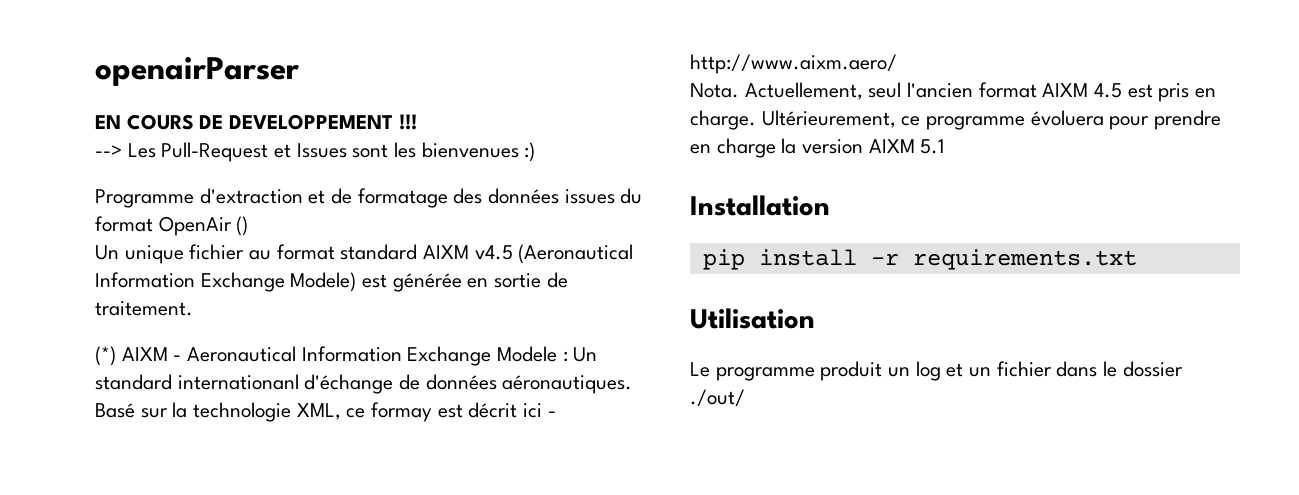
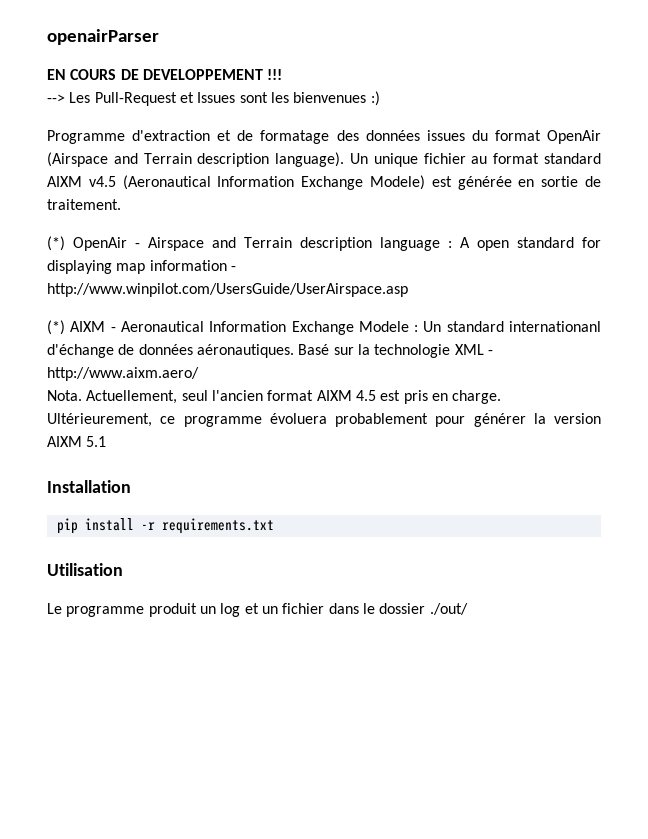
[236,216,249,236] () // -> [47,152,345,167] (Airspace and Terrain description language).
(193, 308) none -> [47,236,601,251] [47,260,236,274] [47,283,408,297] // (*) OpenAir - Airspace and Terrain description language : A open standard for displaying map information - http://www.winpilot.com/UsersGuide/UserAirspace.asp
[296,402,543,422] XML, ce formay est décrit ici -> [454,344,484,355] XML
[1109,110,1222,130] [690,138,776,158] pour prendre en charge -> [335,413,526,427] probablement pour générer

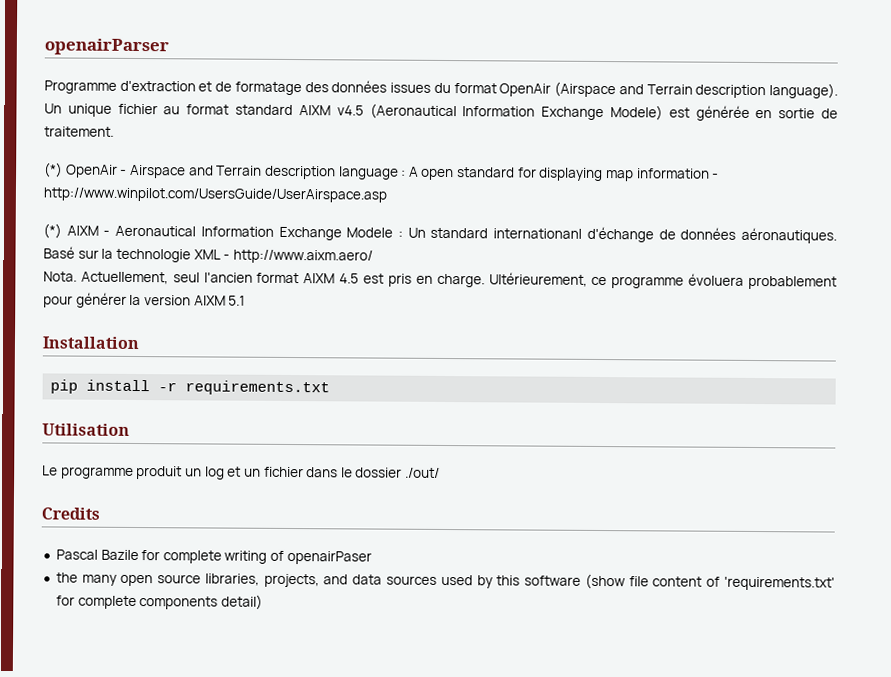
[47,69,283,80] [47,91,380,106] // EN COURS DE DEVELOPPEMENT !!! // --> Les Pull-Request et Issues sont les bienvenues :) -> (169, 47) none
(468, 609) none -> [41,507,100,520] [55,549,372,565] [55,572,835,591] [55,594,263,610] // Credits // Pascal Bazile for complete writing of openairPaser // the many open source libraries, projects, and data sources used by this software (show file content of 'requirements.txt' for complete components detail)

